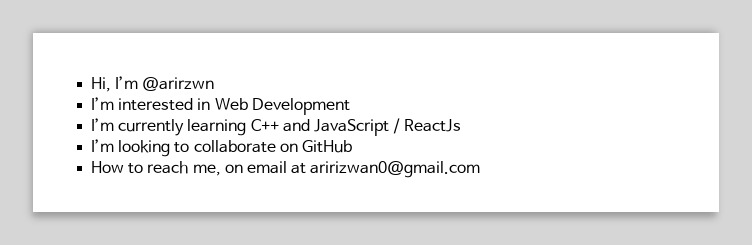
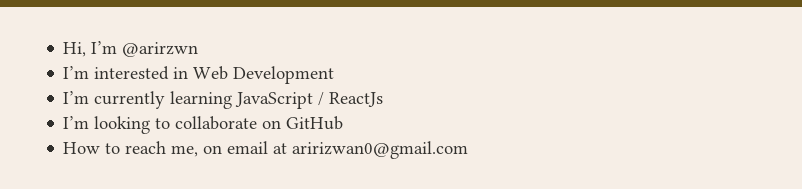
[250,119,310,132] C++ and -> (233, 100) none

